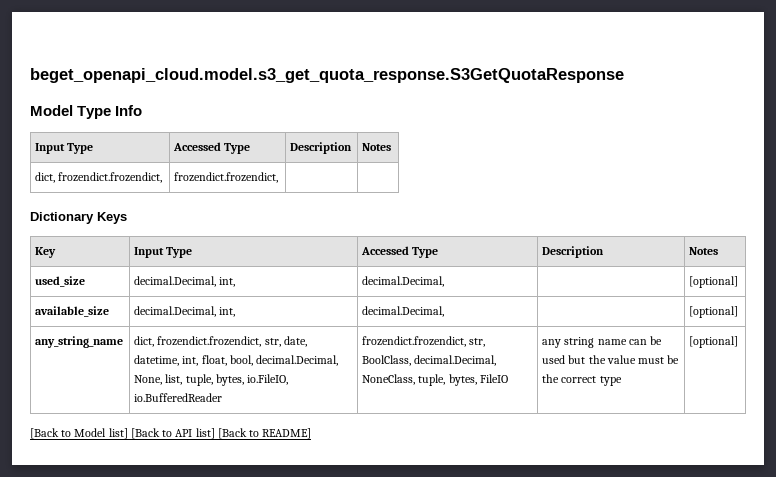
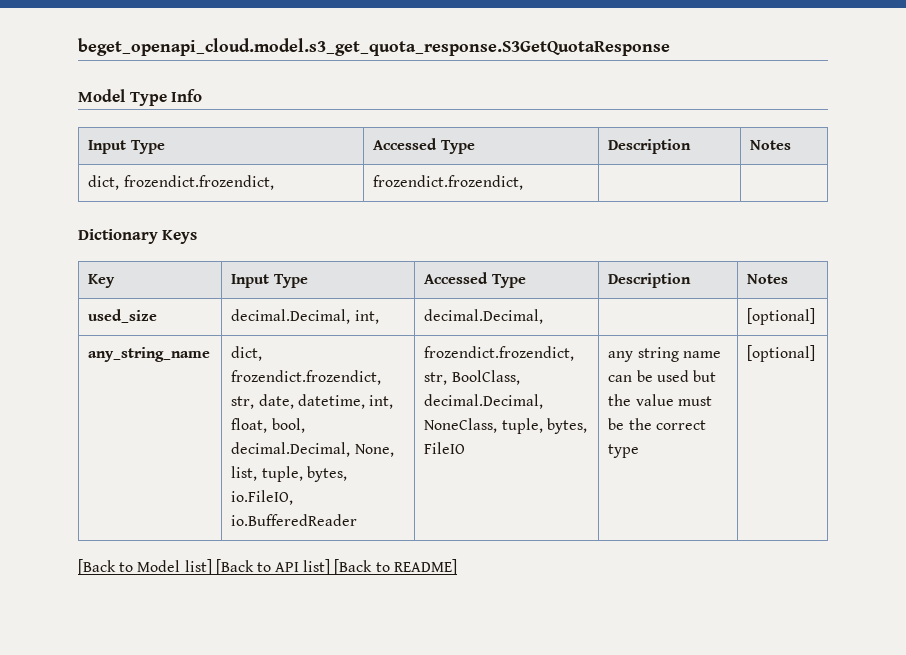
[35,306,110,317] [134,306,236,317] [362,306,445,317] [689,306,739,318] // available_size | decimal.Decimal, int, | decimal.Decimal, | | [optional] -> (816, 316) none

